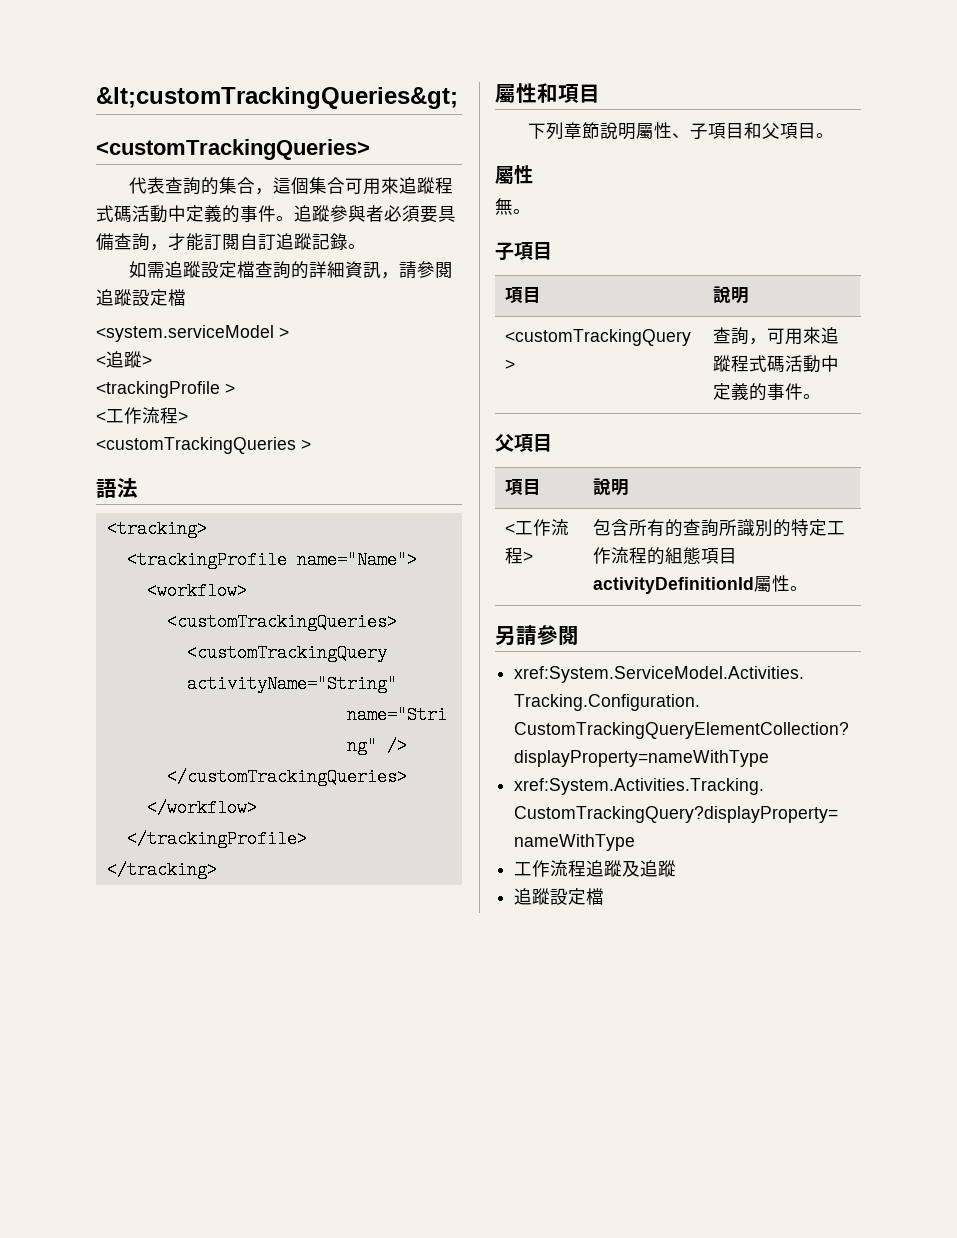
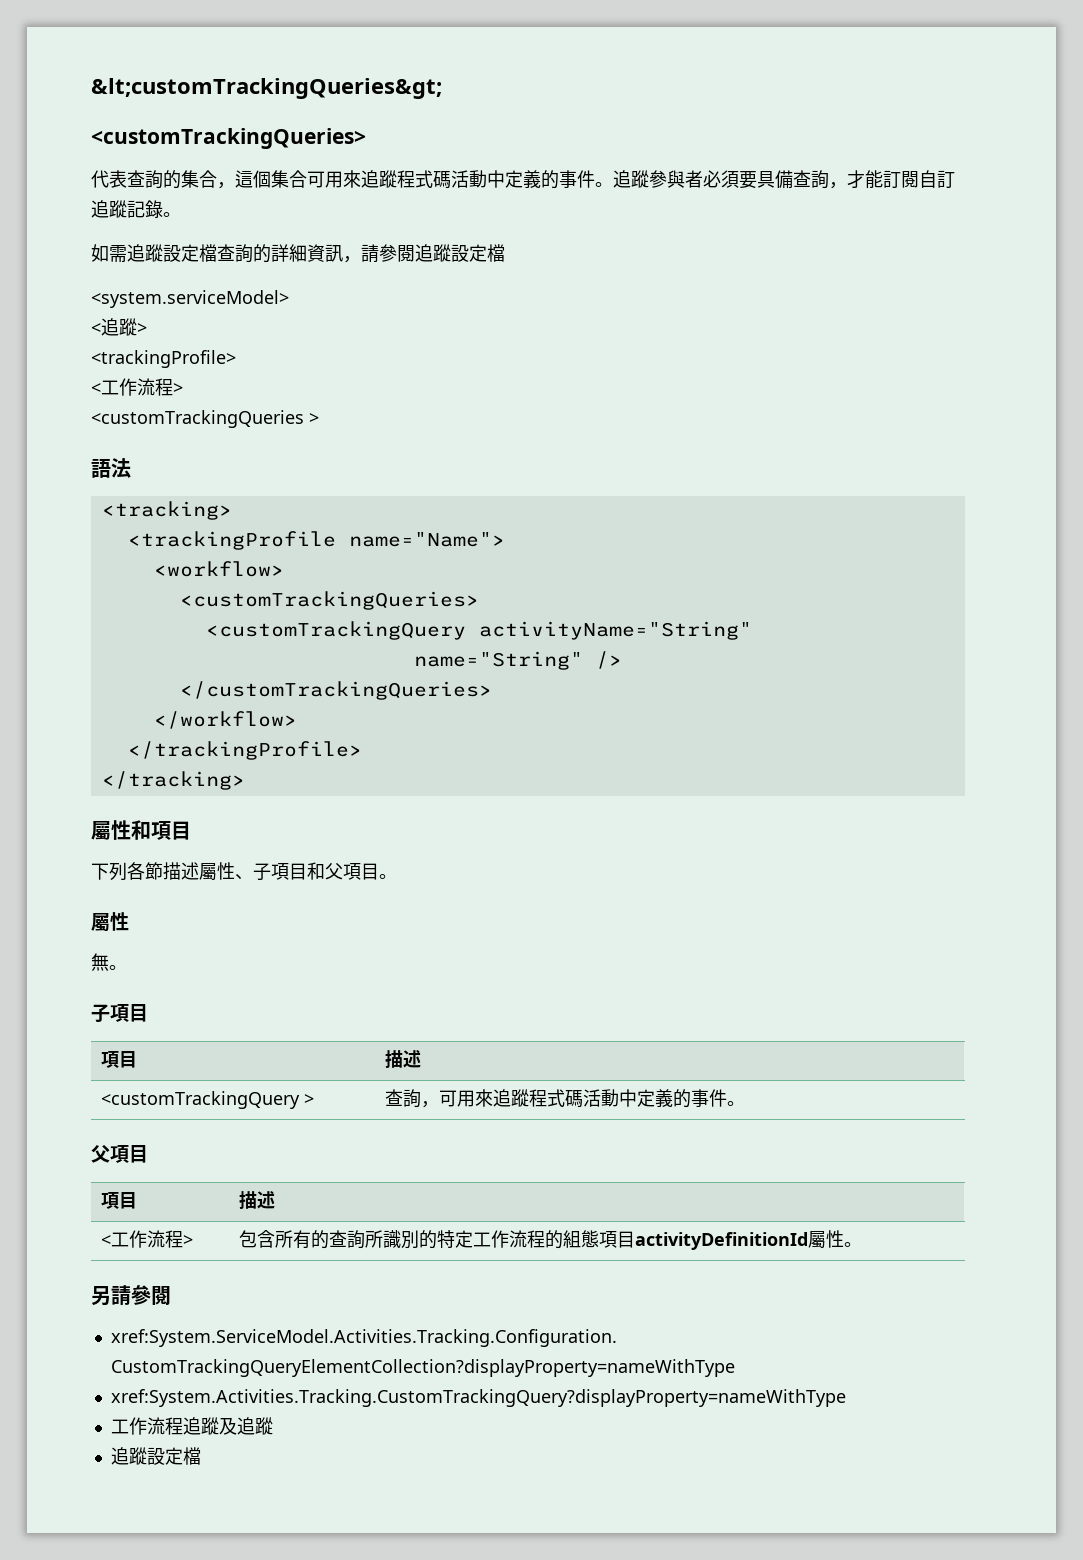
[96,325,289,342] <system.serviceModel > -> [91,290,289,308] <system.serviceModel>
[96,381,235,398] <trackingProfile > -> [91,350,236,368] <trackingProfile>
[564,122,637,140] 章節說明 -> [127,862,199,880] 各節描述
[713,286,750,304] 說明 -> [385,1050,422,1068] 描述
[593,478,630,496] 說明 -> [239,1191,276,1209] 描述

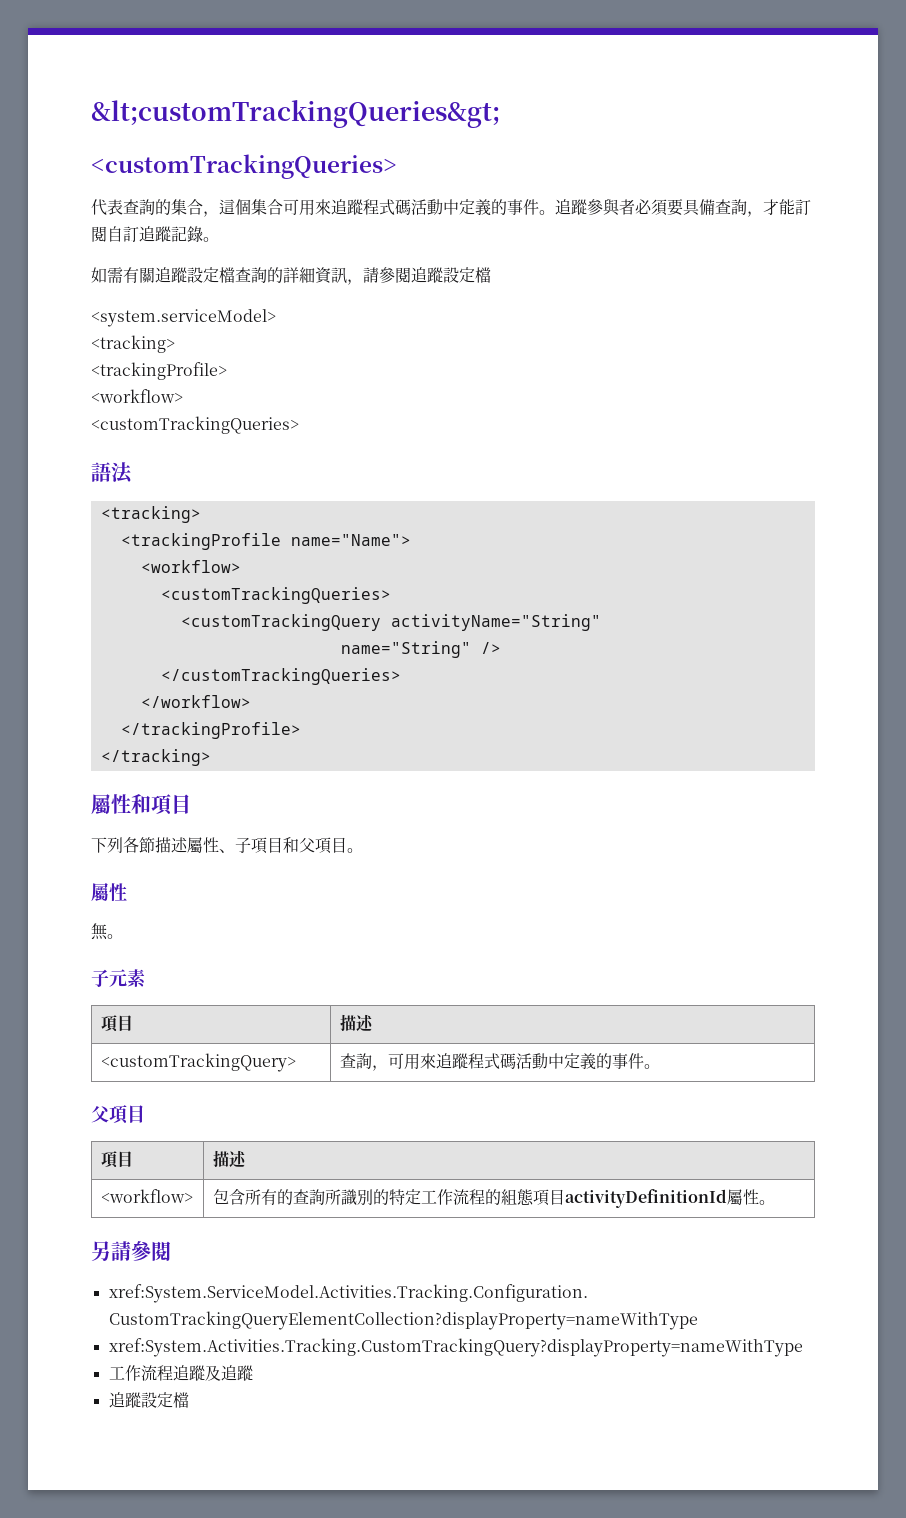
(127, 253) none -> [123,267,155,283] 有關
[91,318,147,336] [91,350,236,368] [91,378,183,396] [91,410,319,428] <追蹤> // <trackingProfile> // <工作流程> // <customTrackingQueries > -> [91,335,175,353] [91,362,227,380] [91,389,183,403] [91,416,299,434] <tracking> // <trackingProfile> // <workflow> // <customTrackingQueries>
[110,1004,148,1022] [101,1051,138,1068] [385,1050,422,1068] [101,1091,315,1109] 項目 // 項目 | 描述 // <customTrackingQuery > -> [109,969,146,988] [100,1015,133,1032] [339,1014,373,1032] [100,1053,296,1072] 元素 // 項目 | 描述 // <customTrackingQuery>
[101,1230,194,1248] <工作流程> -> [100,1189,193,1203] <workflow>

